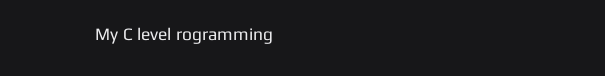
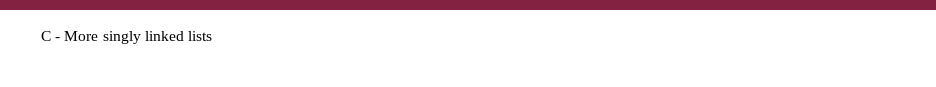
[95,27,274,44] My C level rogramming -> [41,31,212,44] C - More singly linked lists

